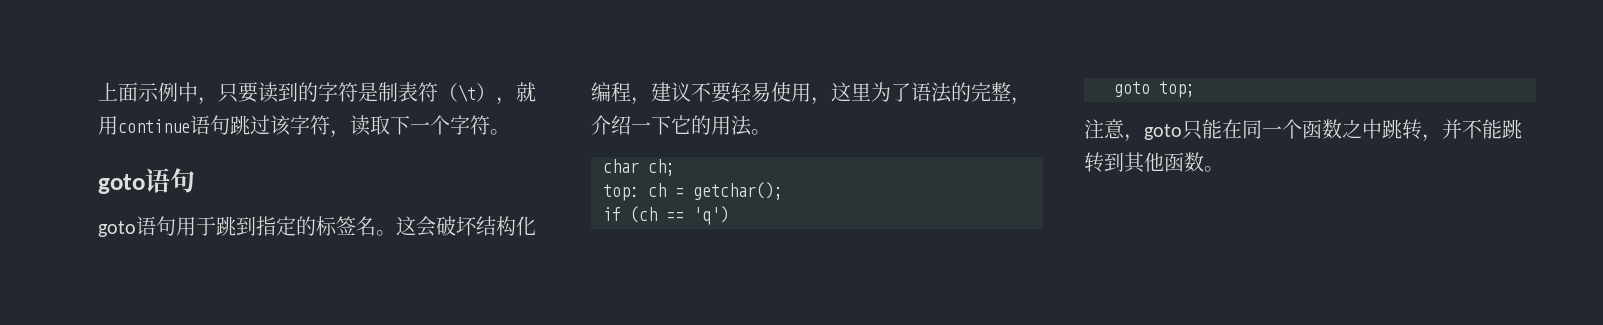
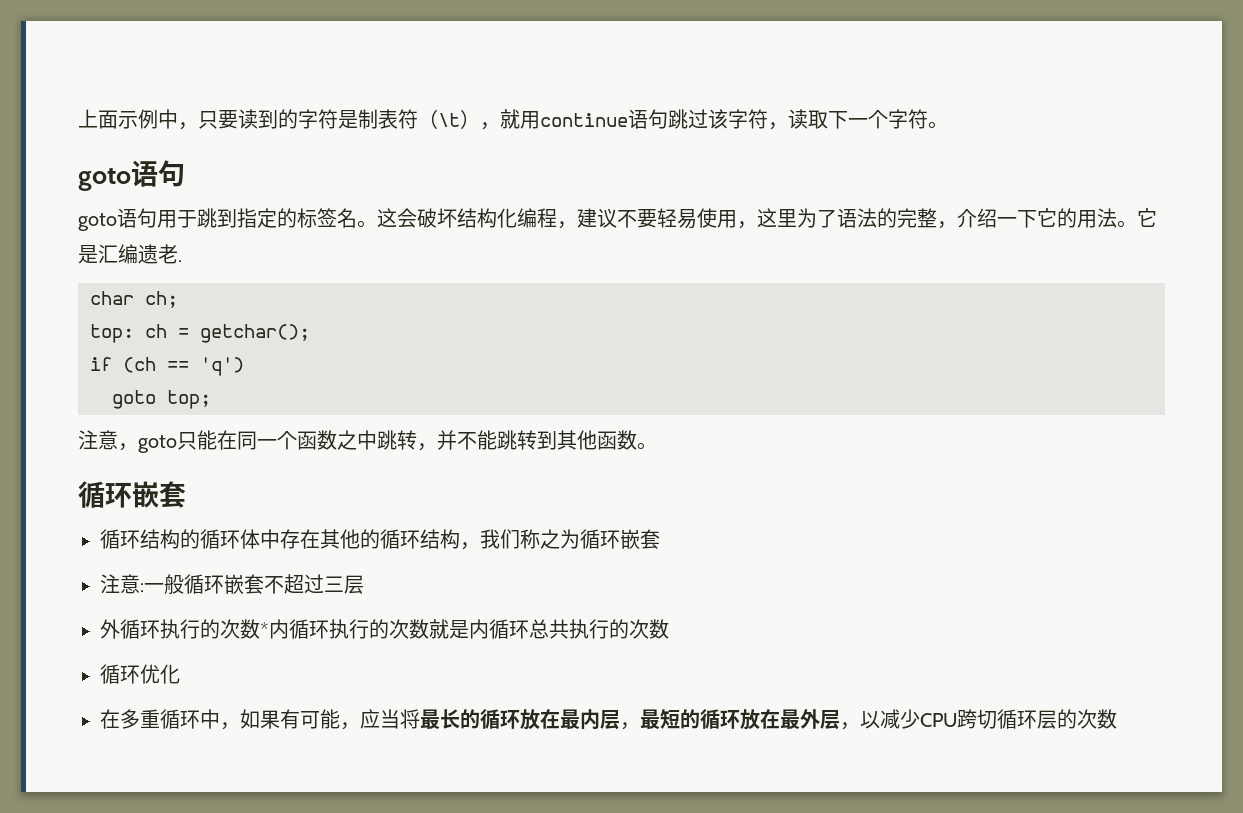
(771, 132) none -> [1137,208,1157,227] [78,244,182,264] 它是汇编遗老.
(1224, 169) none -> [78,481,186,508] [100,529,660,550] [100,574,364,594] [100,619,669,639] [100,664,180,684] [100,709,1117,730] // 循环嵌套 // 循环结构的循环体中存在其他的循环结构，我们称之为循环嵌套 // 注意:一般循环嵌套不超过三层 // 外循环执行的次数*内循环执行的次数就是内循环总共执行的次数 // 循环优化 // 在多重循环中，如果有可能，应当将最长的循环放在最内层，最短的循环放在最外层，以减少CPU跨切循环层的次数

